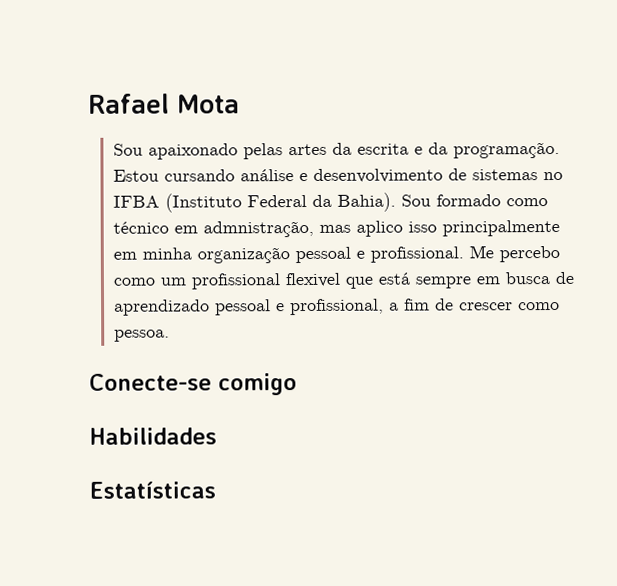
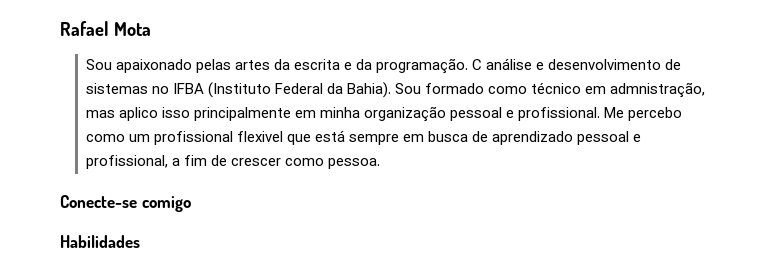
[112,169,235,182] Estou cursando -> [472,59,483,70] C
[89,480,216,499] // Estatísticas -> (140, 241) none

